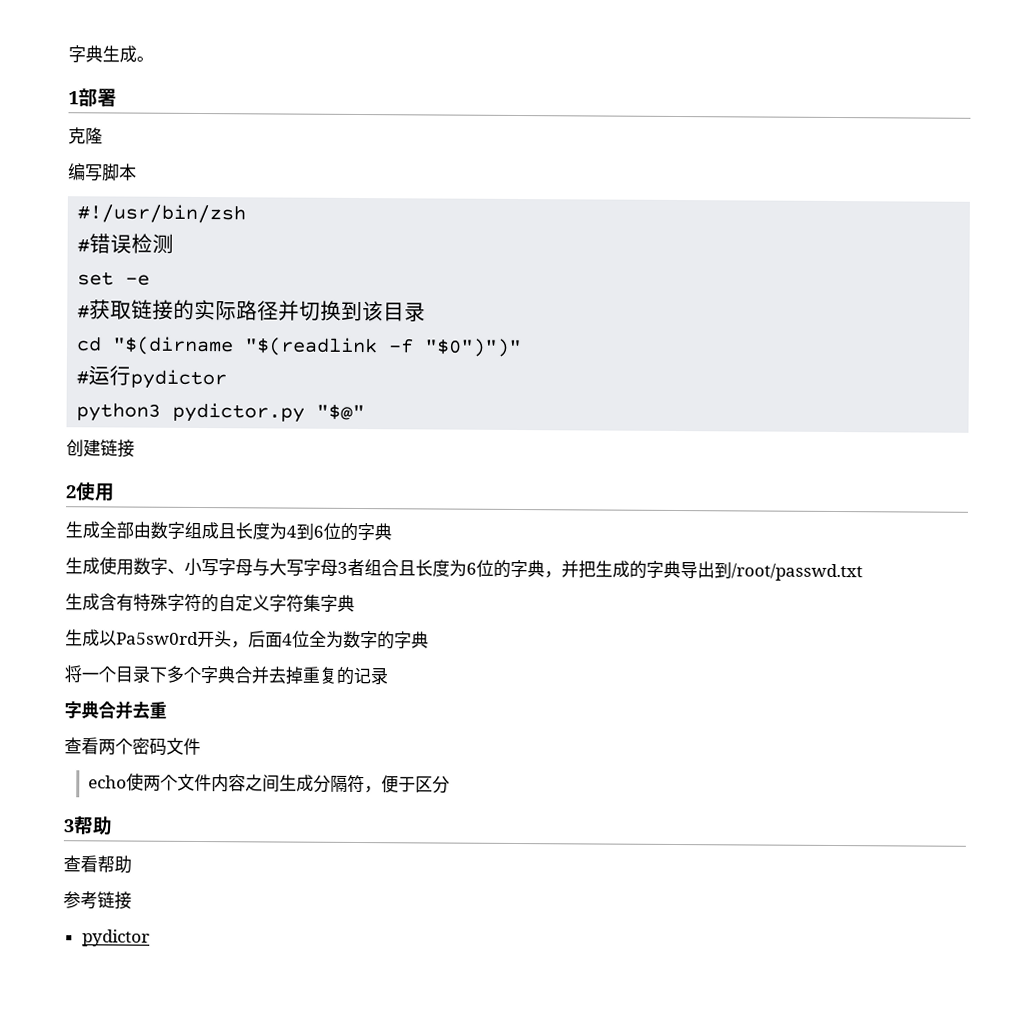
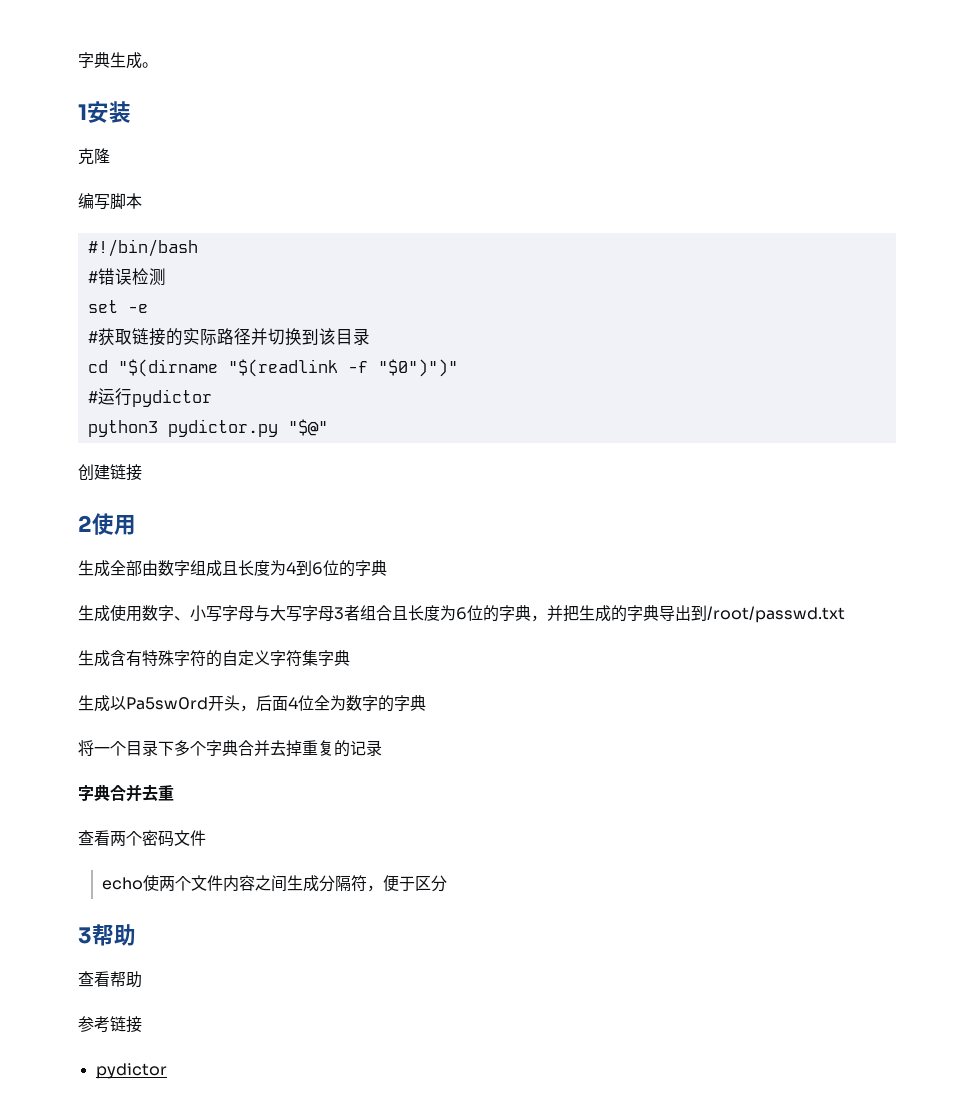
[78,88,117,108] 部署 -> [87,101,131,123] 安装
[77,204,247,224] #!/usr/bin/zsh -> [87,239,198,257] #!/bin/bash

